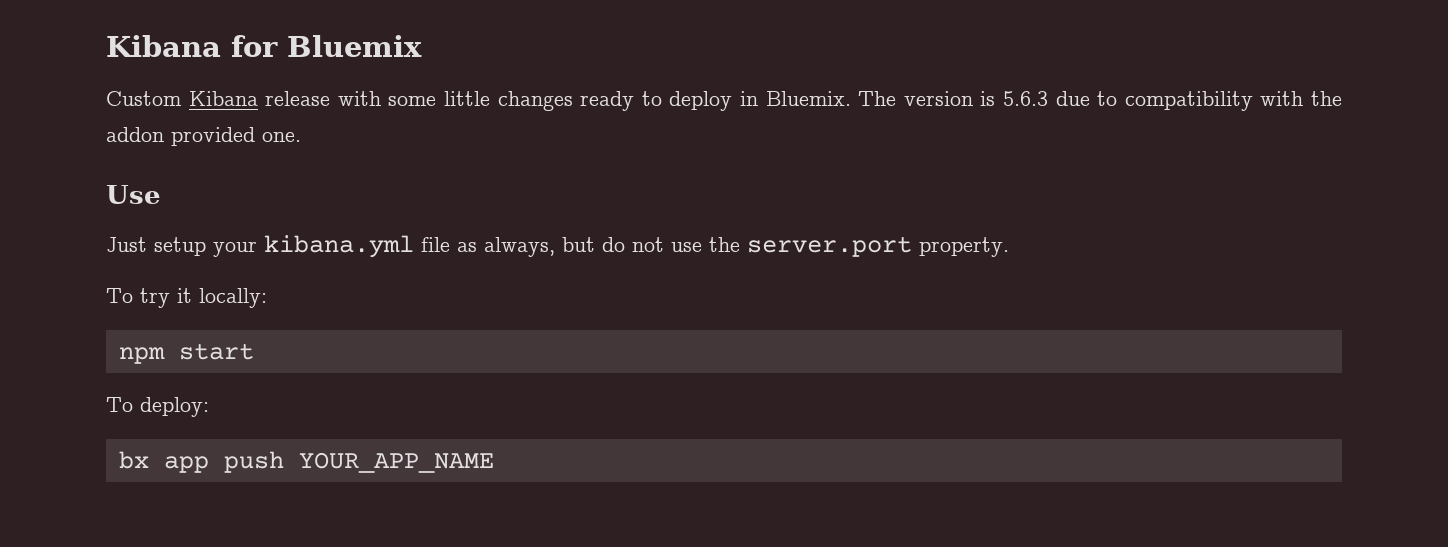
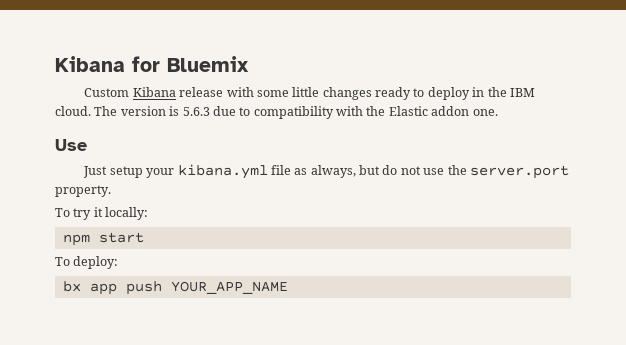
[765,91,851,106] Bluemix. -> [487,87,535,97] [55,106,91,116] the IBM cloud.
[106,127,255,146] addon provided -> [388,106,470,116] Elastic addon

